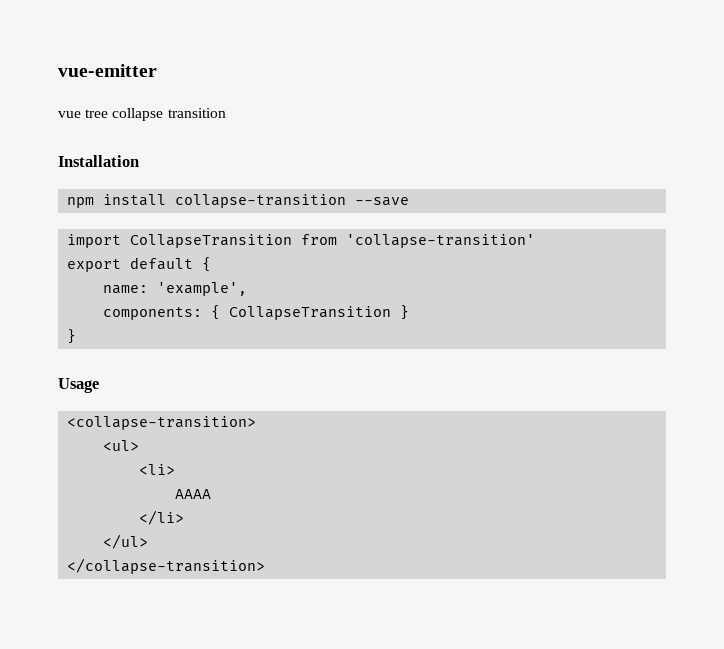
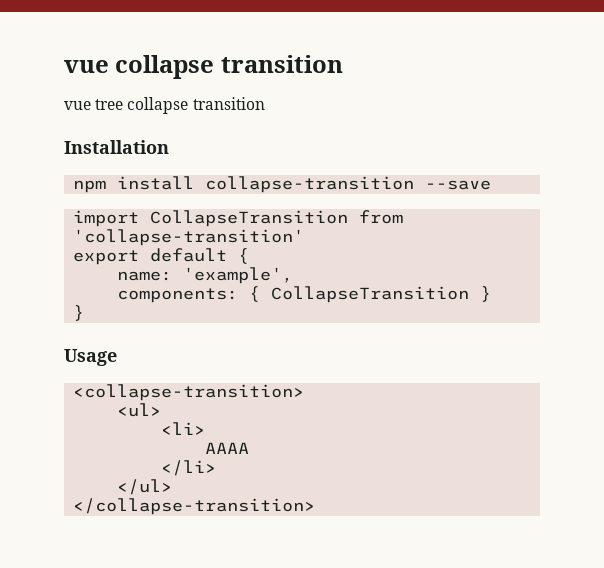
[58,64,157,77] vue-emitter -> [64,55,343,79] vue collapse transition

